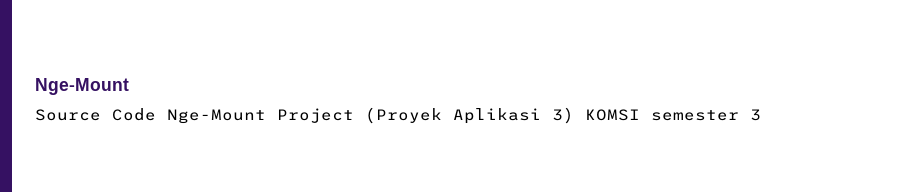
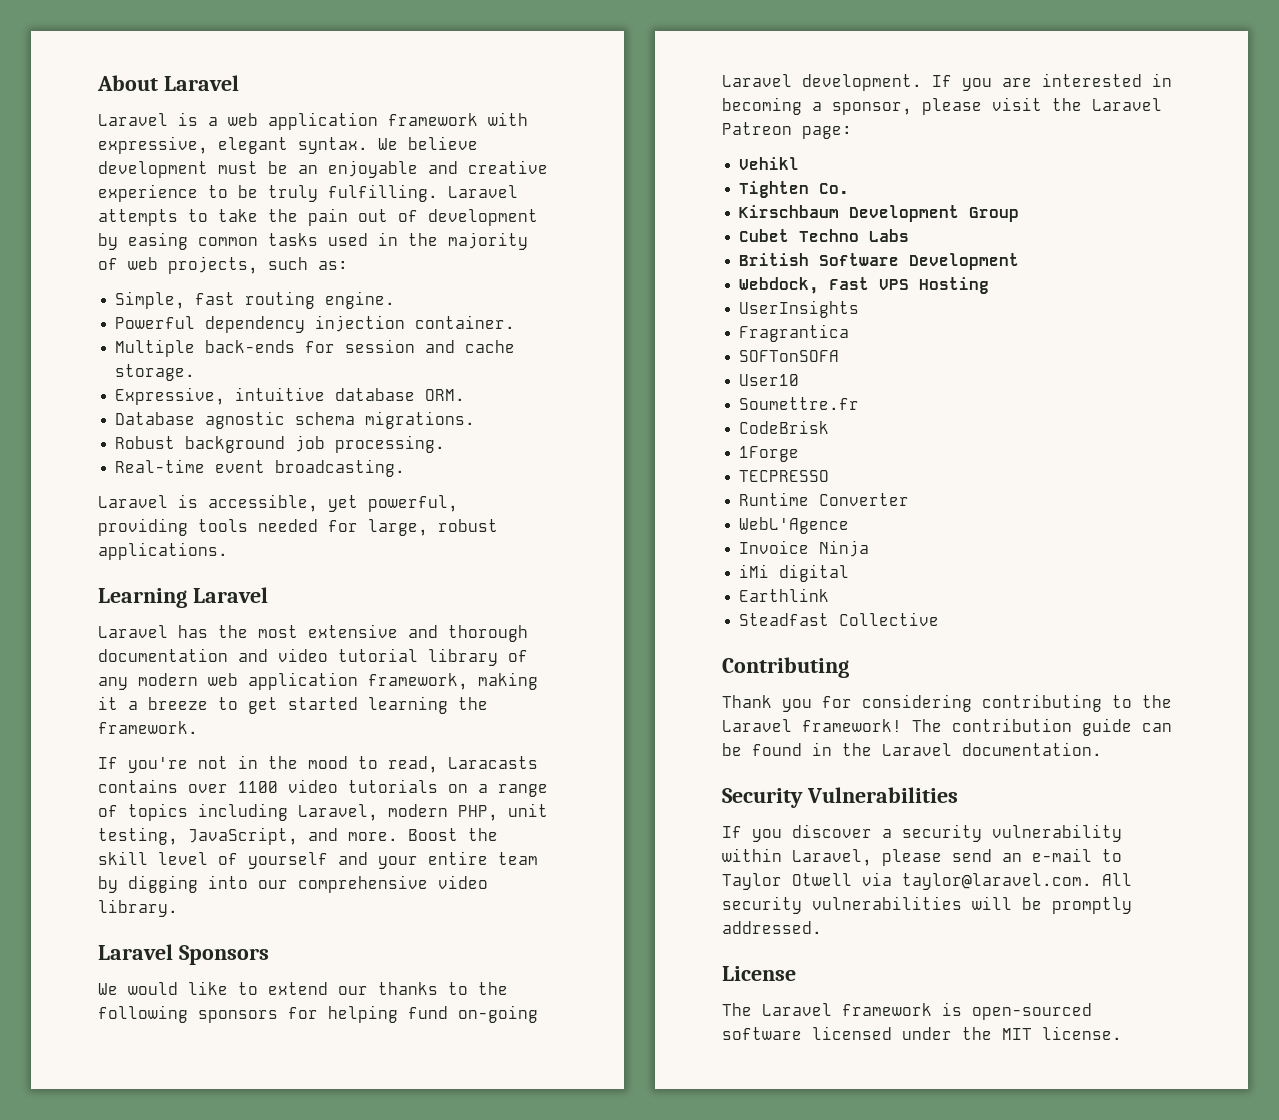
[35,78,129,95] [35,107,761,124] Nge-Mount // Source Code Nge-Mount Project (Proyek Aplikasi 3) KOMSI semester 3 -> [97,75,239,91] [98,112,528,130] [98,136,478,154] [98,160,548,178] [98,184,518,202] [98,208,538,226] [98,232,528,250] [98,256,348,274] [115,291,396,309] [115,315,516,333] [115,339,516,357] [115,364,196,381] [115,387,466,405] [115,411,476,429] [115,435,446,453] [115,459,406,477] [98,494,458,512] [98,518,498,536] [98,542,228,560] [98,587,268,608] [98,624,528,642] [98,648,528,666] [98,672,538,690] [98,696,488,714] [98,721,198,734] [98,755,538,773] [98,779,548,797] [98,803,548,821] [98,827,498,845] [98,851,538,869] [98,875,488,893] [98,899,178,917] [98,944,269,965] [98,981,508,995] [98,1005,538,1023] [722,73,1172,91] [722,97,1162,115] [722,122,852,139] [739,157,800,170] [739,181,850,198] [739,205,1020,222] [739,229,910,242] [739,253,1020,270] [739,277,990,294] [739,300,860,318] [739,324,850,342] [739,350,840,362] [739,374,800,386] [739,397,860,410] [739,420,830,434] [739,446,800,462] [739,470,830,482] [739,492,910,506] [739,517,850,534] [739,540,870,557] [739,564,850,582] [739,588,830,602] [739,612,940,626] [722,657,849,678] [722,694,1172,712] [722,718,1172,736] [722,742,1102,756] [722,787,958,808] [722,824,1122,842] [722,848,1122,866] [722,872,1132,890] [722,896,1132,914] [722,921,822,934] [722,966,796,981] [722,1002,1092,1020] [722,1026,1122,1040] About Laravel // Laravel is a web application framework with expressive, elegant syntax. We believe development must be an enjoyable and creative experience to be truly fulfilling. Laravel attempts to take the pain out of development by easing common tasks used in the majority of web projects, such as: // Simple, fast routing engine. // Powerful dependency injection container. // Multiple back-ends for session and cache storage. // Expressive, intuitive database ORM. // Database agnostic schema migrations. // Robust background job processing. // Real-time event broadcasting. // Laravel is accessible, yet powerful, providing tools needed for large, robust applications. // Learning Laravel // Laravel has the most extensive and thorough documentation and video tutorial library of any modern web application framework, making it a breeze to get started learning the framework. // If you're not in the mood to read, Laracasts contains over 1100 video tutorials on a range of topics including Laravel, modern PHP, unit testing, JavaScript, and more. Boost the skill level of yourself and your entire team by digging into our comprehensive video library. // Laravel Sponsors // We would like to extend our thanks to the following sponsors for helping fund on-going Laravel development. If you are interested in becoming a sponsor, please visit the Laravel Patreon page: // Vehikl // Tighten Co. // Kirschbaum Development Group // Cubet Techno Labs // British Software Development // Webdock, Fast VPS Hosting // UserInsights // Fragrantica // SOFTonSOFA // User10 // Soumettre.fr // CodeBrisk // 1Forge // TECPRESSO // Runtime Converter // WebL'Agence // Invoice Ninja // iMi digital // Earthlink // Steadfast Collective // Contributing // Thank you for considering contributing to the Laravel framework! The contribution guide can be found in the Laravel documentation. // Security Vulnerabilities // If you discover a security vulnerability within Laravel, please send an e-mail to Taylor Otwell via taylor@laravel.com. All security vulnerabilities will be promptly addressed. // License // The Laravel framework is open-sourced software licensed under the MIT license.

